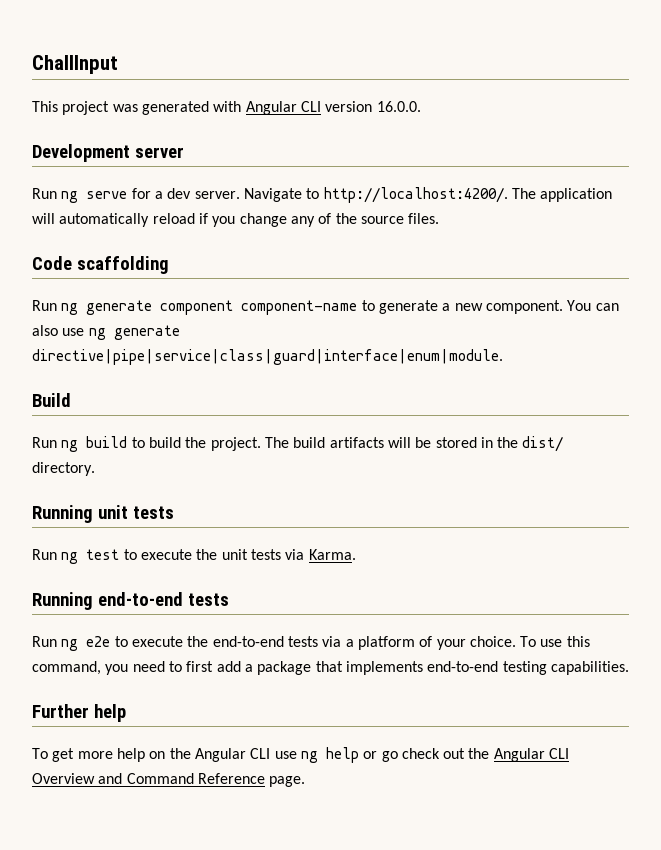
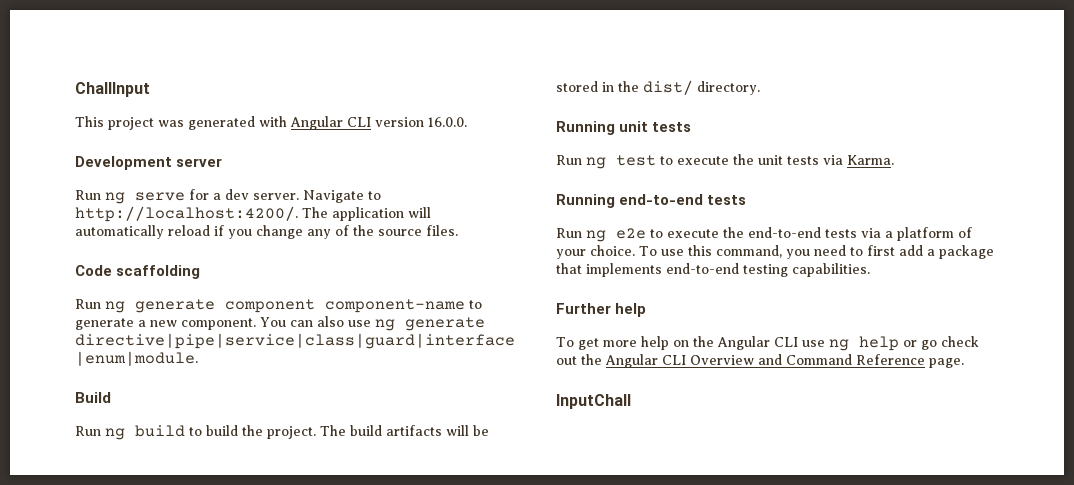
(306, 781) none -> [556,394,631,409] // InputChall

